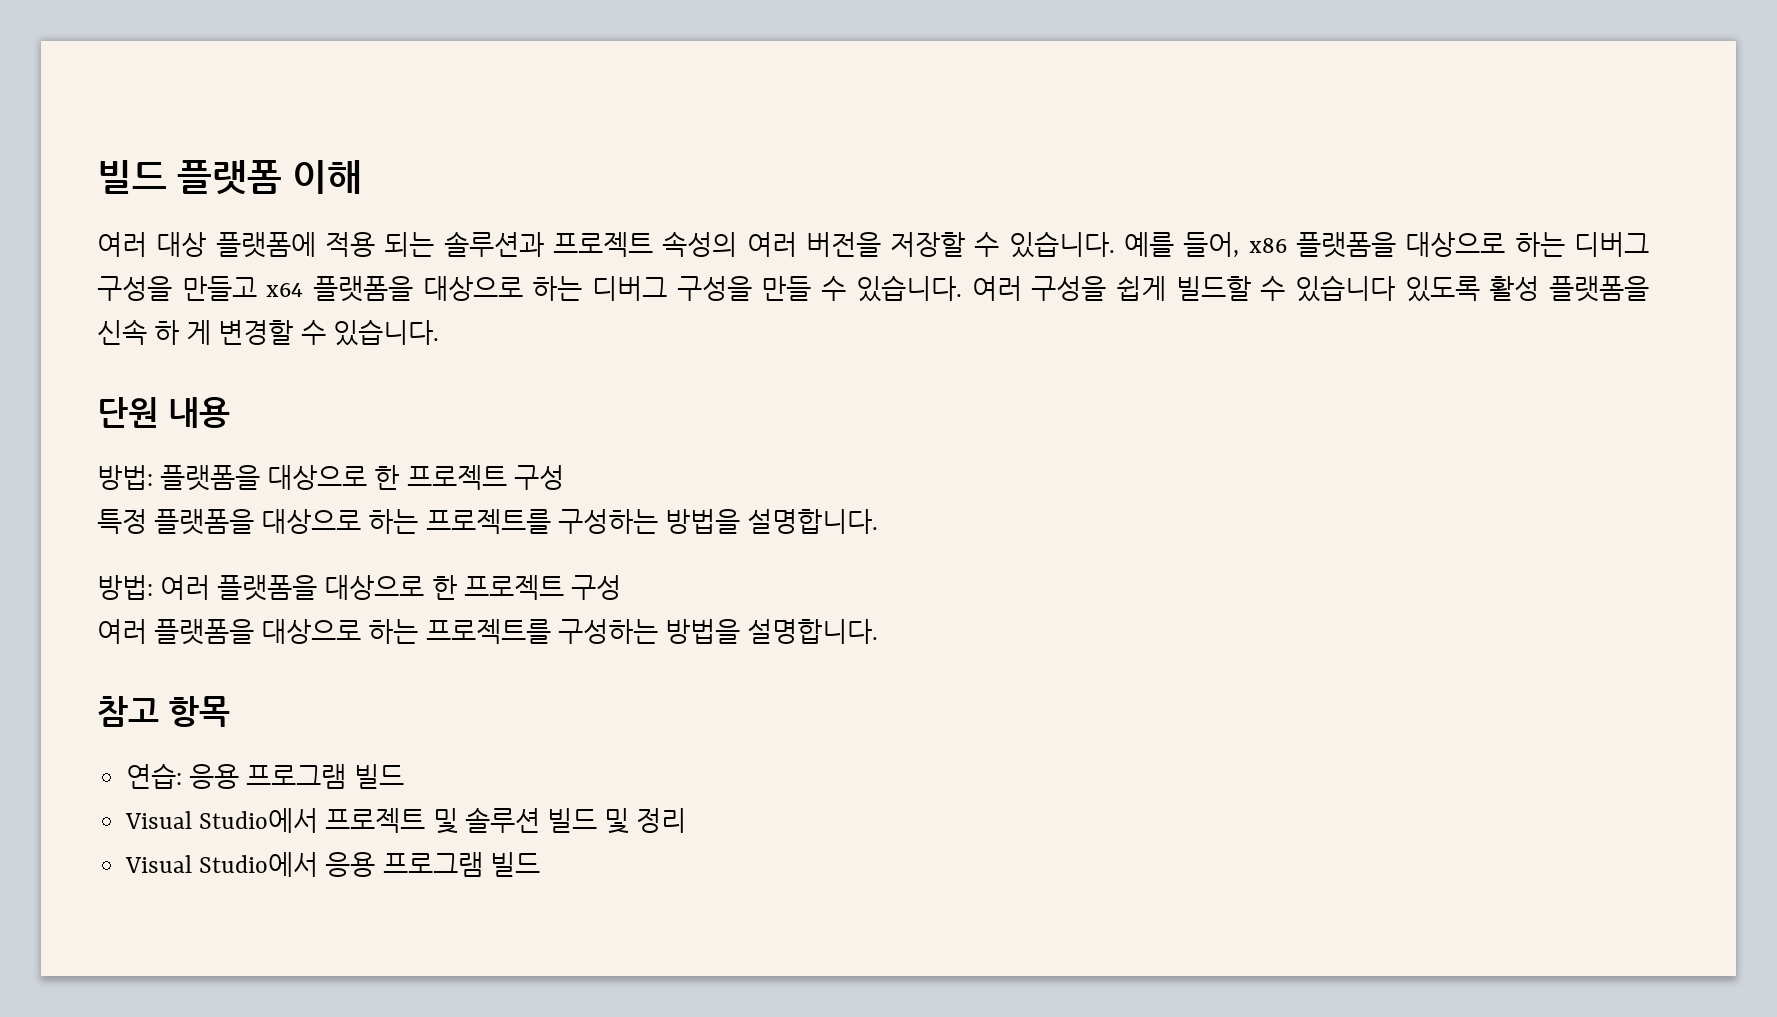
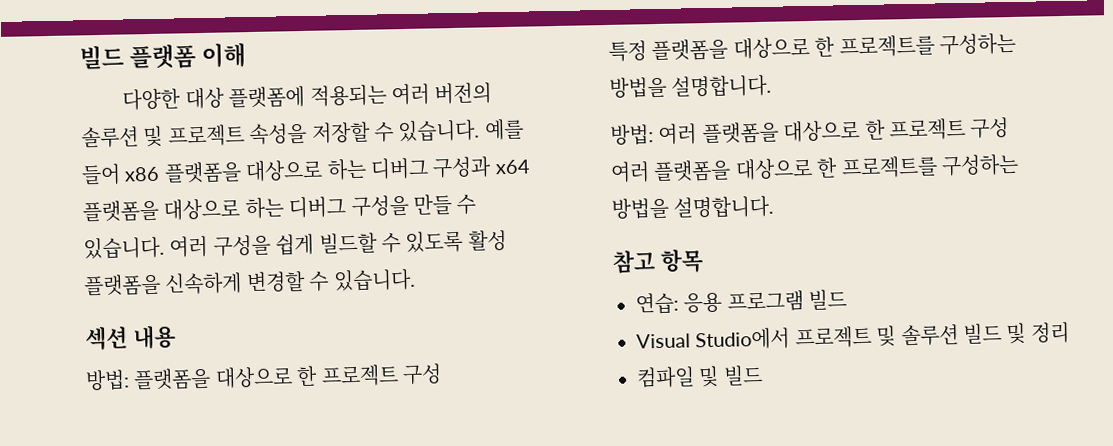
[97,232,147,257] 여러 -> [122,88,182,111] 다양한
[324,231,881,257] 적용 되는 솔루션과 프로젝트 속성의 여러 버전을 -> [309,82,493,107] [81,122,308,149] 적용되는 여러 버전의 솔루션 및 프로젝트 속성을
[1183,232,1240,258] 들어, -> [81,163,121,186] 들어
[97,276,257,301] 구성을 만들고 -> [432,156,493,179] 구성과
[1294,275,1395,302] 있습니다 -> (401, 243) none
[97,319,212,345] 신속 하 게 -> [164,272,243,295] 신속하게
[97,397,159,428] 단원 -> [84,326,128,351] 섹션
[368,509,419,534] 하는 -> [814,36,836,57] 한
[368,619,419,644] 하는 -> [816,157,839,178] 한
[125,852,483,877] Visual Studio에서 응용 프로그램 -> [636,365,720,389] 컴파일 및

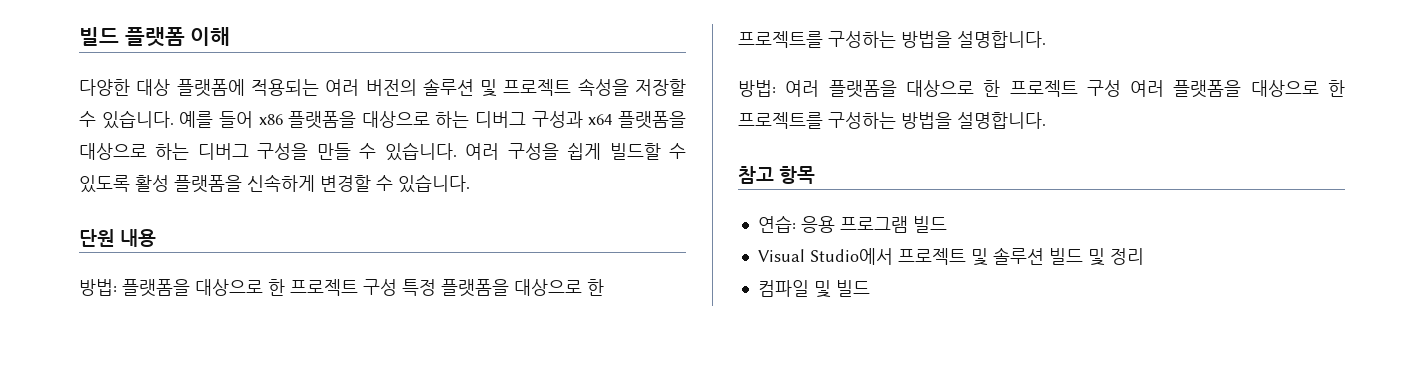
[84,326,128,351] 섹션 -> [79,229,115,247] 단원
(442, 374) // -> (397, 287) none
(1010, 128) // -> (1121, 88) none

